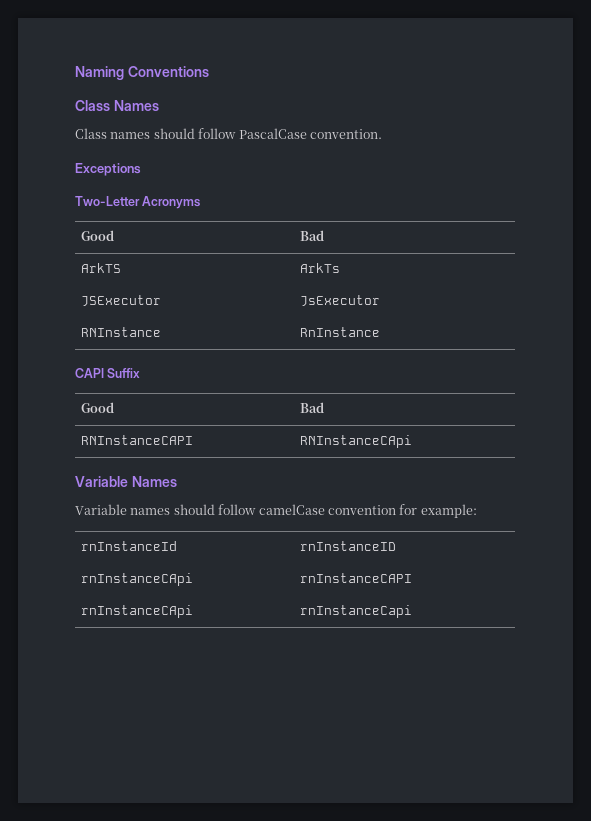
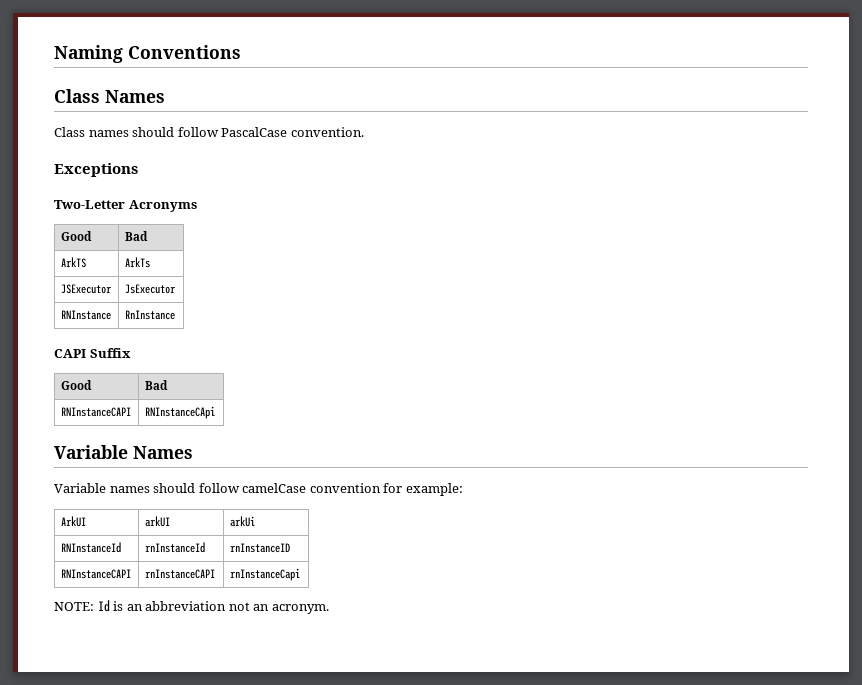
(477, 511) none -> [60,516,86,527] [144,516,170,527] [229,516,255,527] [60,542,121,553] ArkUI | arkUI | arkUi // RNInstanceId |
[80,573,193,586] rnInstanceCApi -> [60,569,131,579] RNInstanceCAPI
[80,605,193,618] // rnInstanceCApi -> (215, 574) none
(412, 611) none -> [54,600,329,614] // NOTE: Id is an abbreviation not an acronym.

